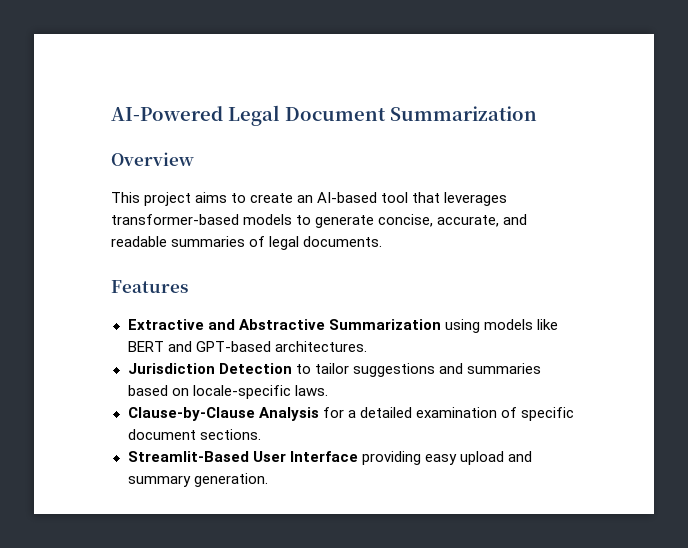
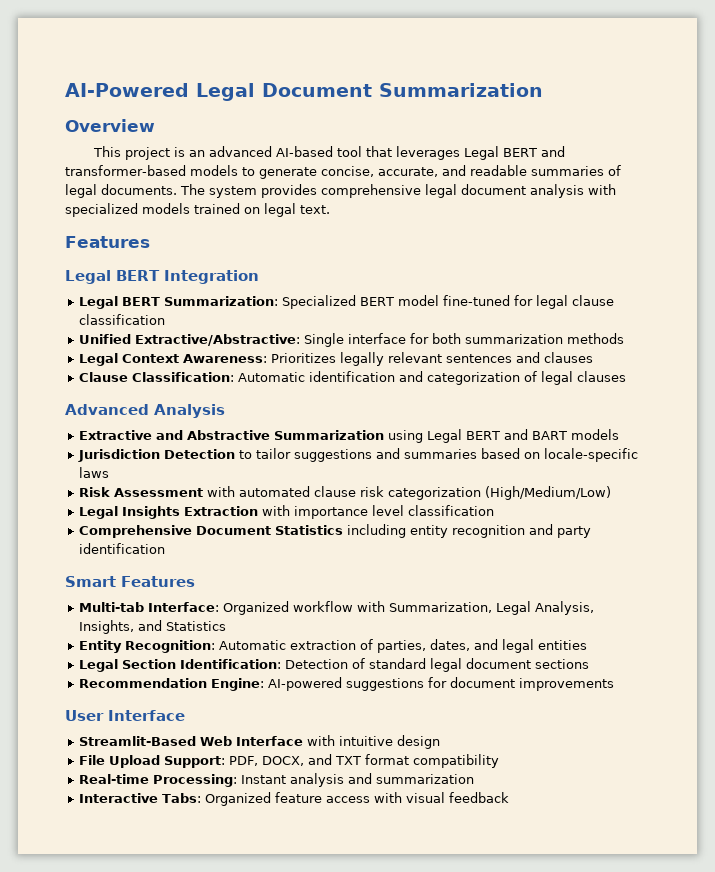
[195,192,314,203] aims to create an -> [174,146,273,157] is an advanced
(508, 199) none -> [464,146,566,160] Legal BERT and
[111,280,188,293] // Features -> [180,184,616,198] [65,203,330,217] [65,236,150,248] [65,270,259,284] [79,295,615,309] [79,314,166,325] [79,333,625,347] [79,352,594,366] [79,371,627,385] [65,404,225,418] The system provides comprehensive legal document analysis with specialized models trained on legal text. // Features // Legal BERT Integration // Legal BERT Summarization: Specialized BERT model fine-tuned for legal clause classification // Unified Extractive/Abstractive: Single interface for both summarization methods // Legal Context Awareness: Prioritizes legally relevant sentences and clauses // Clause Classification: Automatic identification and categorization of legal clauses // Advanced Analysis
[483,319,558,330] [127,341,367,352] models like BERT and GPT-based architectures. -> [427,429,620,443] Legal BERT and BART models
[294,385,328,396] [127,407,574,421] [127,429,261,440] [127,451,532,465] [127,473,268,487] laws. // Clause-by-Clause Analysis for a detailed examination of specific document sections. // Streamlit-Based User Interface providing easy upload and summary generation. -> [79,467,110,478] [79,486,612,500] [79,505,495,519] [79,524,592,538] [79,543,166,554] [65,576,195,587] [79,601,595,615] [79,620,227,634] [79,639,588,653] [79,658,590,672] [79,677,615,691] [65,710,185,721] [79,735,441,749] [79,754,500,768] [79,773,475,787] [79,792,510,806] laws // Risk Assessment with automated clause risk categorization (High/Medium/Low) // Legal Insights Extraction with importance level classification // Comprehensive Document Statistics including entity recognition and party identification // Smart Features // Multi-tab Interface: Organized workflow with Summarization, Legal Analysis, Insights, and Statistics // Entity Recognition: Automatic extraction of parties, dates, and legal entities // Legal Section Identification: Detection of standard legal document sections // Recommendation Engine: AI-powered suggestions for document improvements // User Interface // Streamlit-Based Web Interface with intuitive design // File Upload Support: PDF, DOCX, and TXT format compatibility // Real-time Processing: Instant analysis and summarization // Interactive Tabs: Organized feature access with visual feedback

